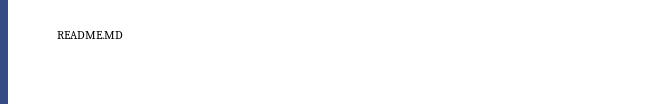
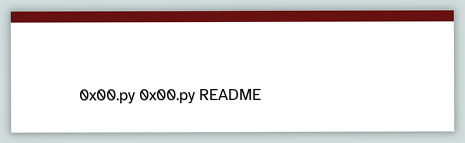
[57,31,123,39] README.MD -> [79,88,263,104] 0x00.py 0x00.py README

